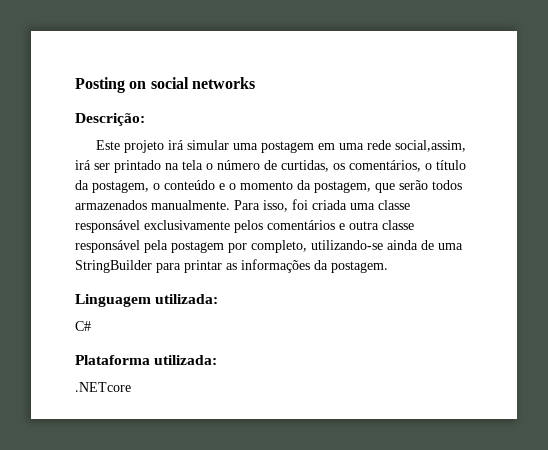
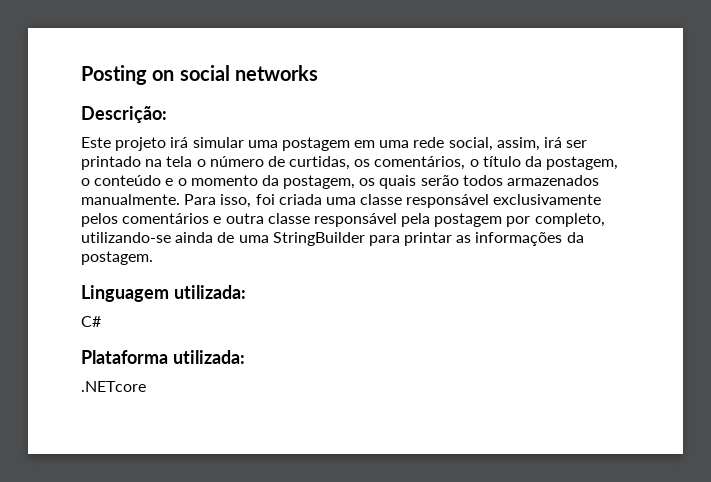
[394,140,466,152] social,assim, -> [448,137,540,151] social, assim,
[375,183,395,193] que -> [359,175,417,189] os quais

